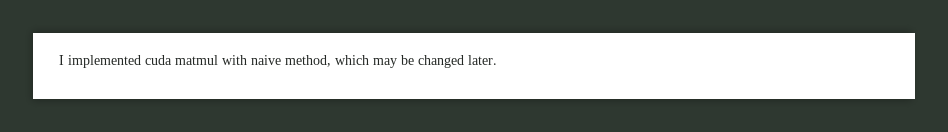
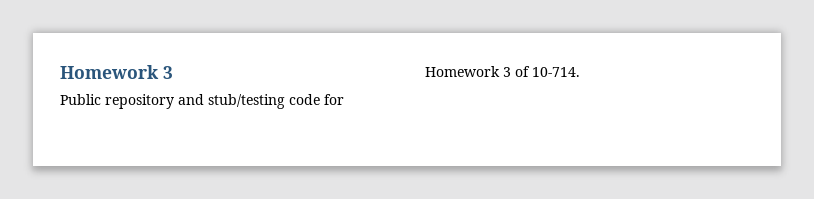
[59,55,497,68] I implemented cuda matmul with naive method, which may be changed later. -> [60,65,173,79] [60,94,344,109] [425,66,580,77] Homework 3 // Public repository and stub/testing code for Homework 3 of 10-714.

